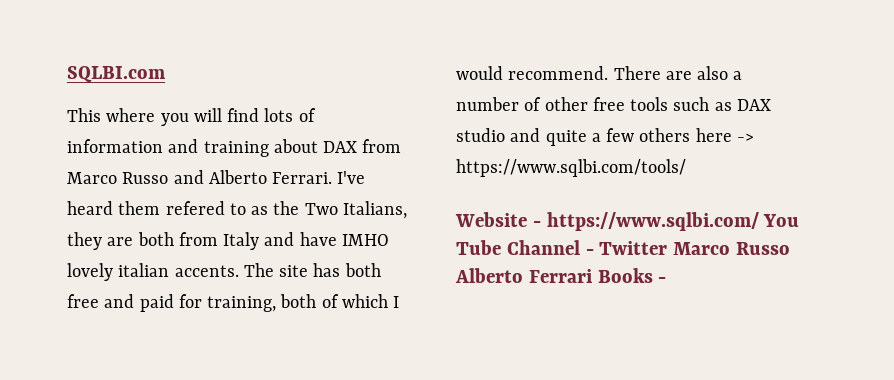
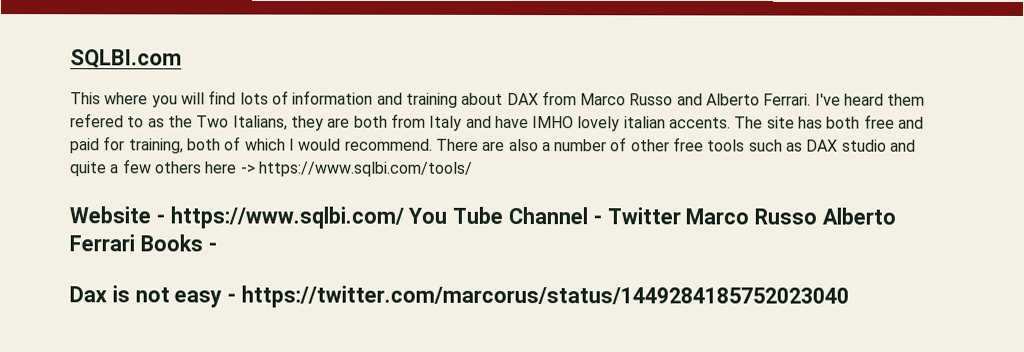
(667, 280) none -> [69,285,850,309] // Dax is not easy - https://twitter.com/marcorus/status/1449284185752023040

